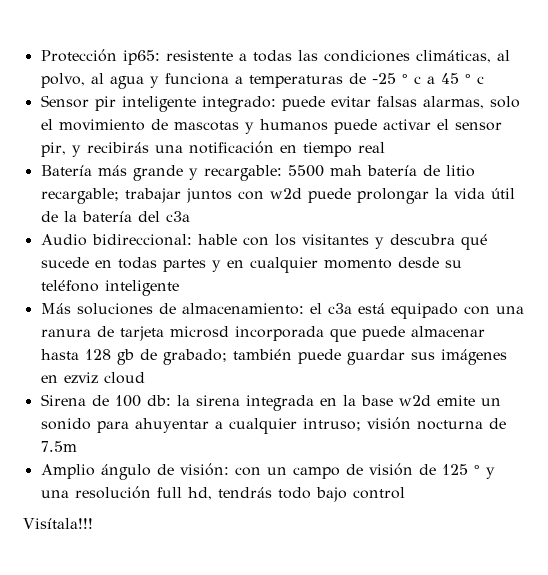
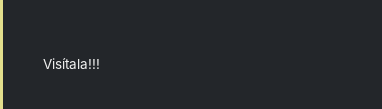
[40,49,510,65] [40,73,484,89] [40,95,520,112] [40,119,502,134] [40,141,385,157] [40,165,475,181] [40,188,515,204] [40,211,190,222] [40,234,488,250] [40,257,462,273] [40,280,179,296] [40,303,524,319] [40,326,485,342] [40,349,507,365] [40,372,145,384] [40,394,501,411] [40,417,506,434] [40,441,77,452] [40,463,495,480] [40,486,405,502] Protección ip65: resistente a todas las condiciones climáticas, al polvo, al agua y funciona a temperaturas de -25 ° c a 45 ° c // Sensor pir inteligente integrado: puede evitar falsas alarmas, solo el movimiento de mascotas y humanos puede activar el sensor pir, y recibirás una notificación en tiempo real // Batería más grande y recargable: 5500 mah batería de litio recargable; trabajar juntos con w2d puede prolongar la vida útil de la batería del c3a // Audio bidireccional: hable con los visitantes y descubra qué sucede en todas partes y en cualquier momento desde su teléfono inteligente // Más soluciones de almacenamiento: el c3a está equipado con una ranura de tarjeta microsd incorporada que puede almacenar hasta 128 gb de grabado; también puede guardar sus imágenes en ezviz cloud // Sirena de 100 db: la sirena integrada en la base w2d emite un sonido para ahuyentar a cualquier intruso; visión nocturna de 7.5m // Amplio ángulo de visión: con un campo de visión de 125 ° y una resolución full hd, tendrás todo bajo control // -> (43, 64) none

